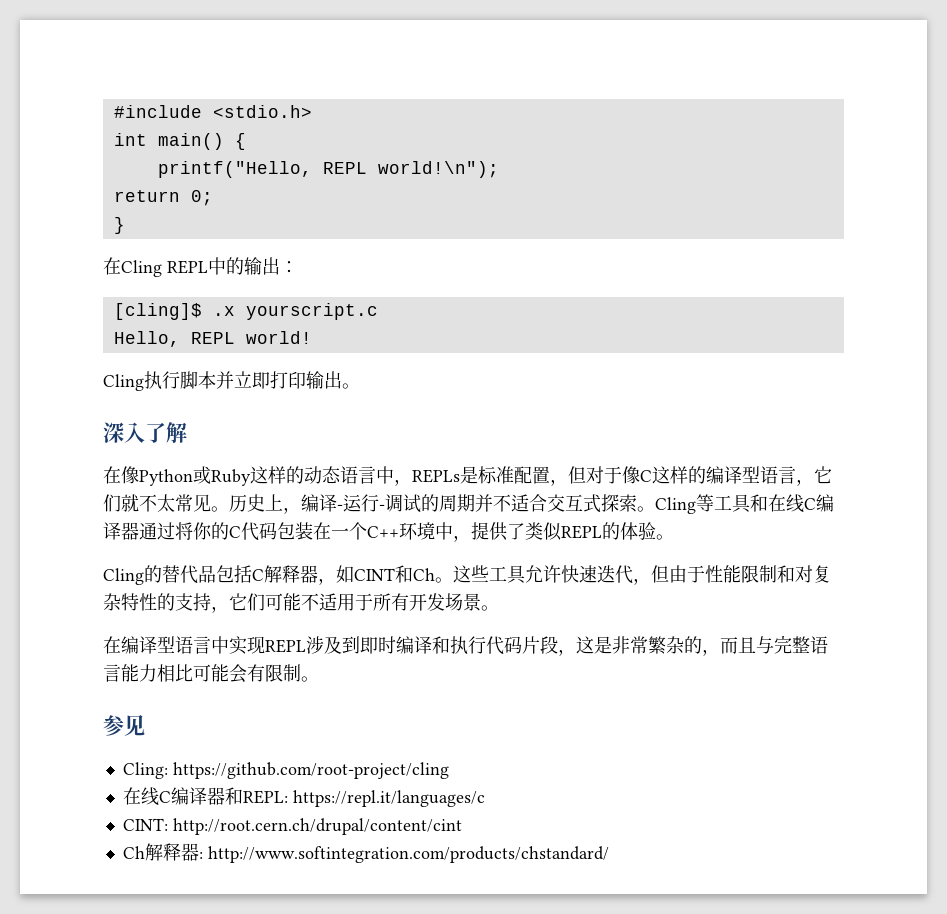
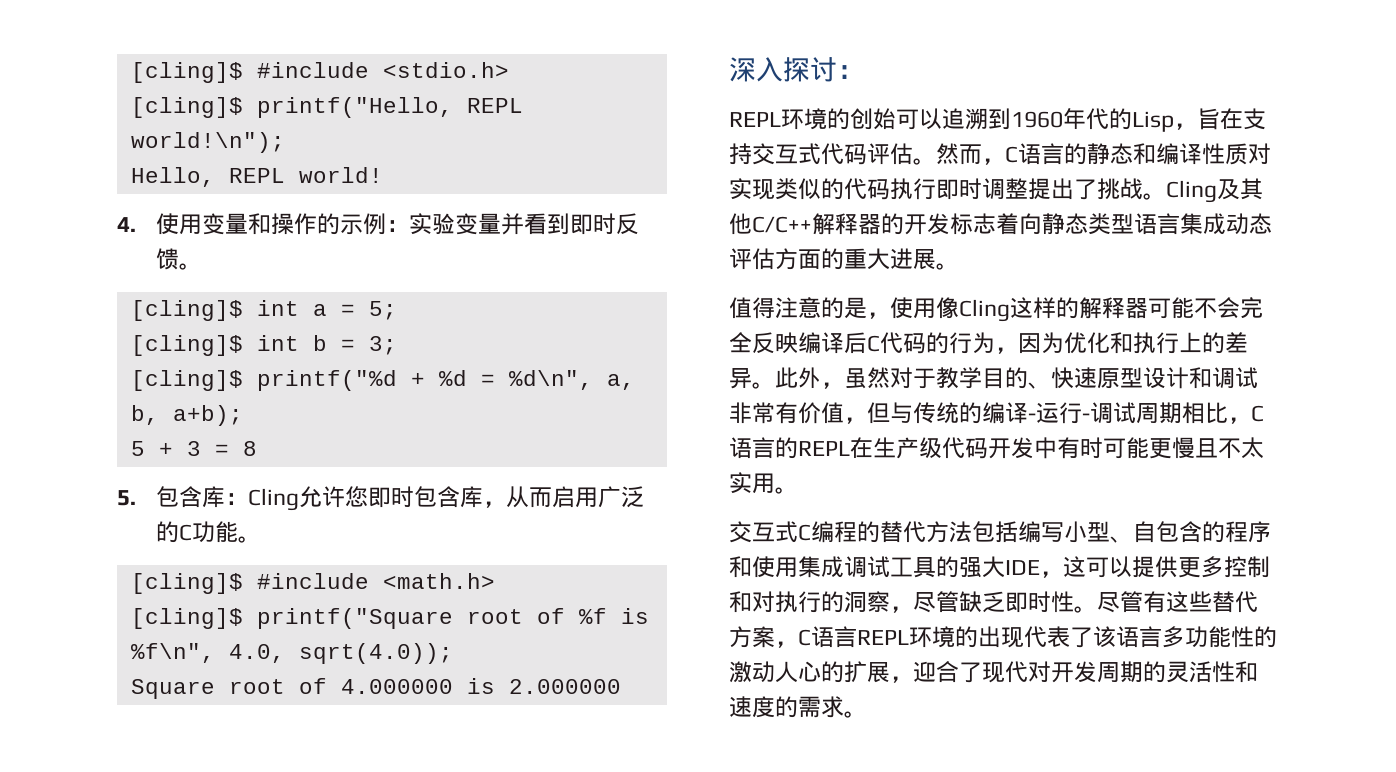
(113, 111) none -> [130,62,243,83] [cling]$
[113,133,246,150] int main() { // -> [130,97,243,118] [cling]$
[113,190,213,206] [113,217,125,234] [103,257,298,277] [113,303,378,320] [113,331,312,347] [103,371,360,391] [103,422,187,443] [103,466,832,486] [103,494,834,514] [103,522,674,542] [103,565,831,585] [103,593,499,613] [103,635,828,656] [103,664,319,683] [103,715,145,736] [122,762,449,779] [122,787,485,807] [122,818,462,835] [122,843,609,863] return 0; // } // 在Cling REPL中的输出： // [cling]$ .x yourscript.c // Hello, REPL world! // Cling执行脚本并立即打印输出。 // 深入了解 // 在像Python或Ruby这样的动态语言中，REPLs是标准配置，但对于像C这样的编译型语言，它们就不太常见。历史上，编译-运行-调试的周期并不适合交互式探索。Cling等工具和在线C编译器通过将你的C代码包装在一个C++环境中，提供了类似REPL的体验。 // Cling的替代品包括C解释器，如CINT和Ch。这些工具允许快速迭代，但由于性能限制和对复杂特性的支持，它们可能不适用于所有开发场景。 // 在编译型语言中实现REPL涉及到即时编译和执行代码片段，这是非常繁杂的，而且与完整语言能力相比可能会有限制。 // 参见 // Cling: https://github.com/root-project/cling // 在线C编译器和REPL: https://repl.it/languages/c // CINT: http://root.cern.ch/drupal/content/cint // Ch解释器: http://www.softintegration.com/products/chstandard/ -> [130,167,383,187] [117,213,640,235] [156,248,203,270] [130,300,397,321] [130,335,397,356] [130,370,635,391] [130,405,243,426] [130,441,257,456] [117,486,645,511] [156,521,262,543] [130,573,495,594] [130,608,649,629] [130,643,453,664] [130,678,621,699] [729,57,864,82] [729,108,1266,132] [729,143,1271,165] [729,178,1263,203] [729,213,1272,235] [729,248,959,270] [729,297,1263,322] [729,332,1248,354] [729,367,1258,389] [729,402,1264,424] [729,437,1264,459] [729,472,798,494] [729,521,1271,543] [729,556,1270,578] [729,591,1258,613] [729,626,1277,648] [729,661,1258,683] [729,696,867,718] Hello, REPL world! // 4.使用变量和操作的示例：实验变量并看到即时反馈。 // [cling]$ int a = 5; // [cling]$ int b = 3; // [cling]$ printf("%d + %d = %d\n", a, b, a+b); // 5 + 3 = 8 // 5.包含库：Cling允许您即时包含库，从而启用广泛的C功能。 // [cling]$ #include <math.h> // [cling]$ printf("Square root of %f is %f\n", 4.0, sqrt(4.0)); // Square root of 4.000000 is 2.000000 // 深入探讨： // REPL环境的创始可以追溯到1960年代的Lisp，旨在支持交互式代码评估。然而，C语言的静态和编译性质对实现类似的代码执行即时调整提出了挑战。Cling及其他C/C++解释器的开发标志着向静态类型语言集成动态评估方面的重大进展。 // 值得注意的是，使用像Cling这样的解释器可能不会完全反映编译后C代码的行为，因为优化和执行上的差异。此外，虽然对于教学目的、快速原型设计和调试非常有价值，但与传统的编译-运行-调试周期相比，C语言的REPL在生产级代码开发中有时可能更慢且不太实用。 // 交互式C编程的替代方法包括编写小型、自包含的程序和使用集成调试工具的强大IDE，这可以提供更多控制和对执行的洞察，尽管缺乏即时性。尽管有这些替代方案，C语言REPL环境的出现代表了该语言多功能性的激动人心的扩展，迎合了现代对开发周期的灵活性和速度的需求。

